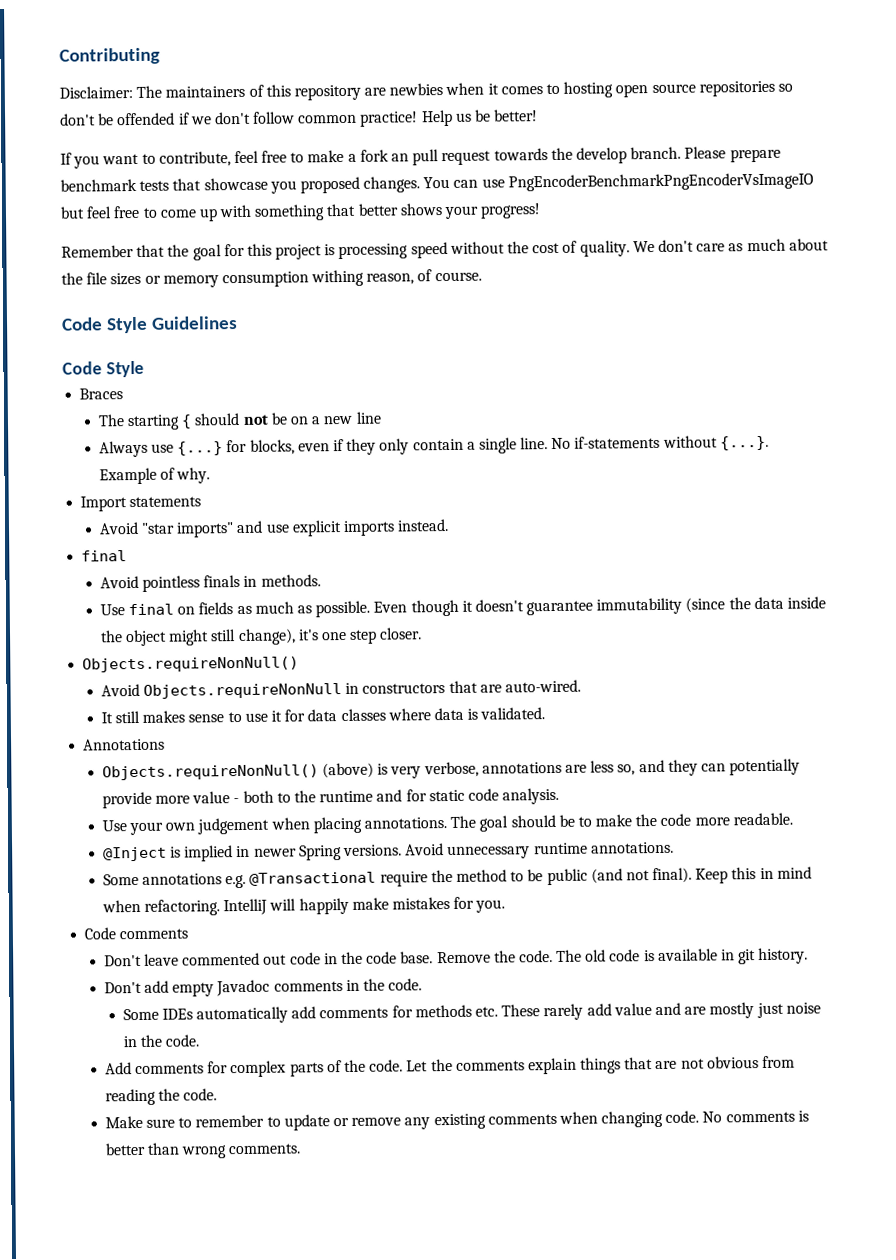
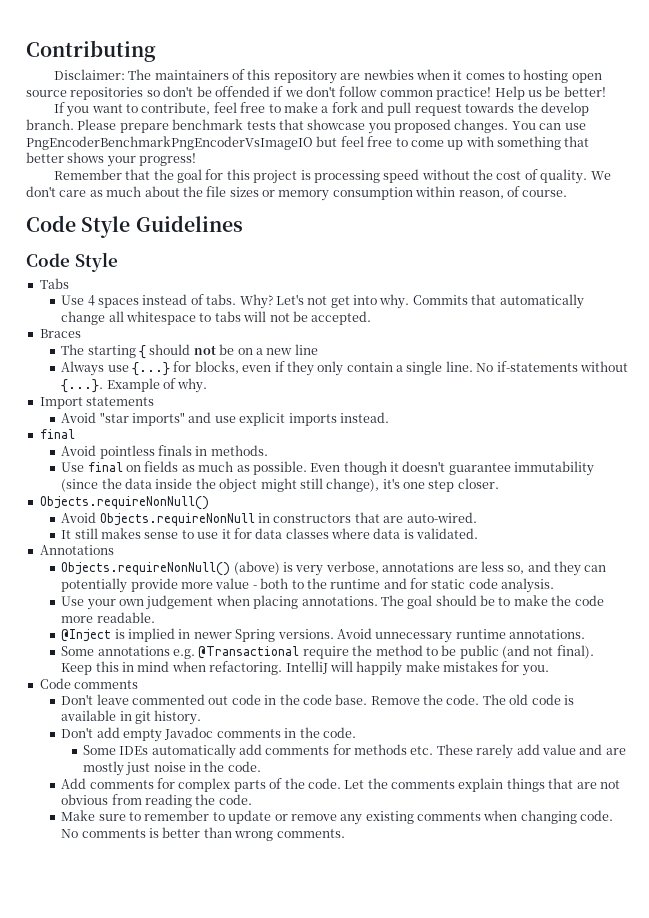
[391,153,410,162] an -> [361,102,385,113] and
[311,269,365,287] withing -> [415,186,456,197] within
(144, 369) none -> [39,278,69,289] [61,294,584,309] [61,311,372,325] // Tabs // Use 4 spaces instead of tabs. Why? Let's not get into why. Commits that automatically change all whitespace to tabs will not be accepted.

